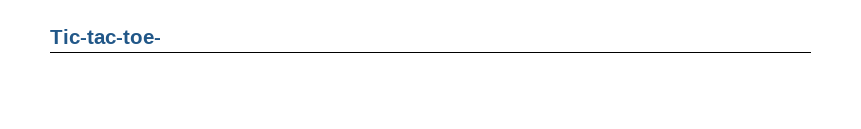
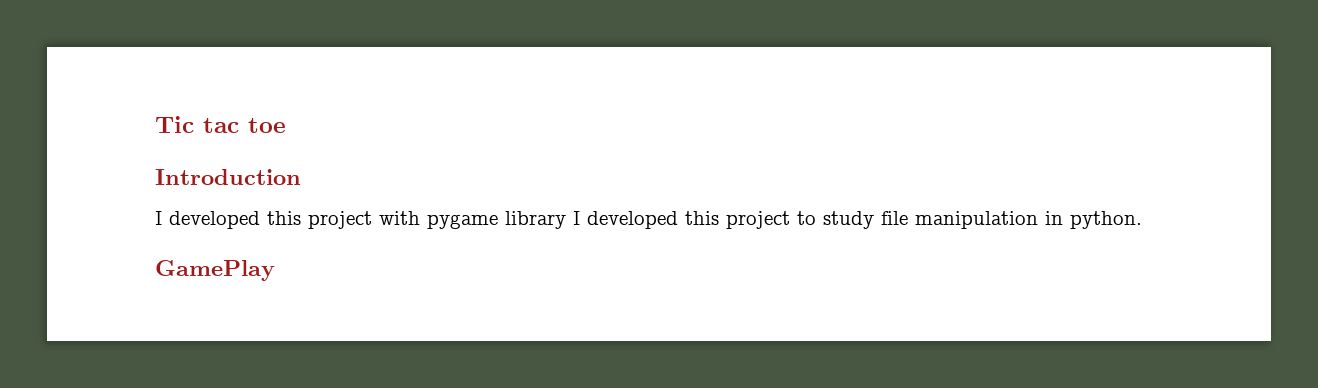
[50,29,161,44] Tic-tac-toe- -> [155,116,286,133] [155,169,301,185] [155,211,1142,229] [155,260,275,281] Tic tac toe // Introduction // I developed this project with pygame library I developed this project to study file manipulation in python. // GamePlay

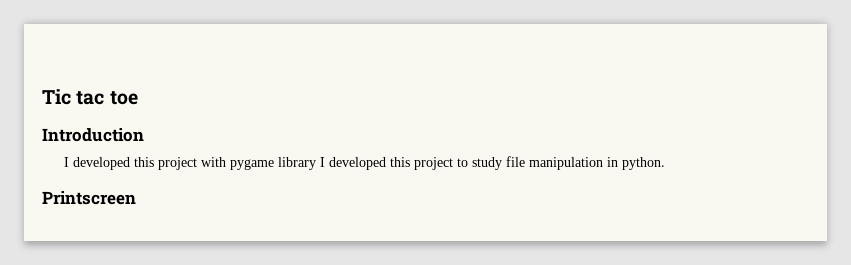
[155,260,275,281] GamePlay -> [42,191,136,205] Printscreen

